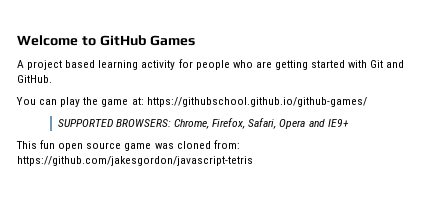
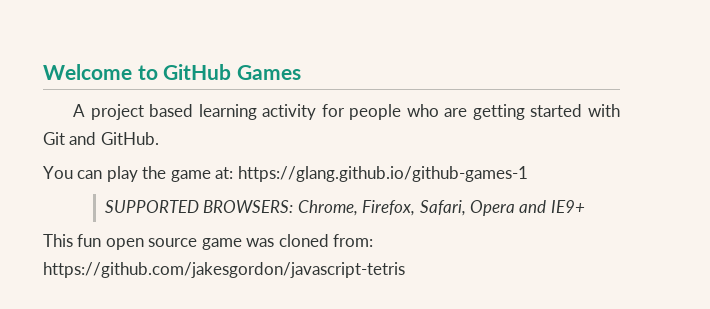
[146,97,367,107] https://githubschool.github.io/github-games/ -> [237,166,528,182] https://glang.github.io/github-games-1

